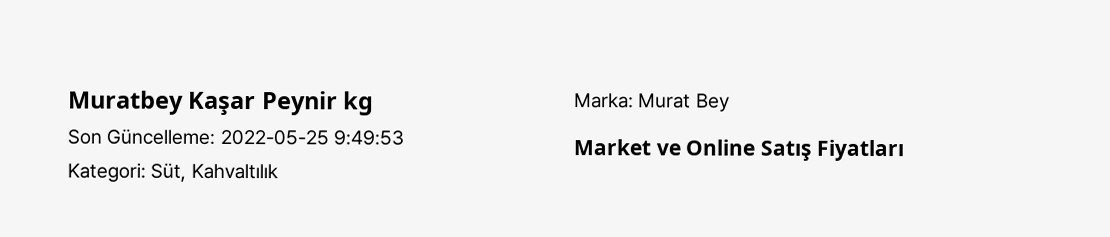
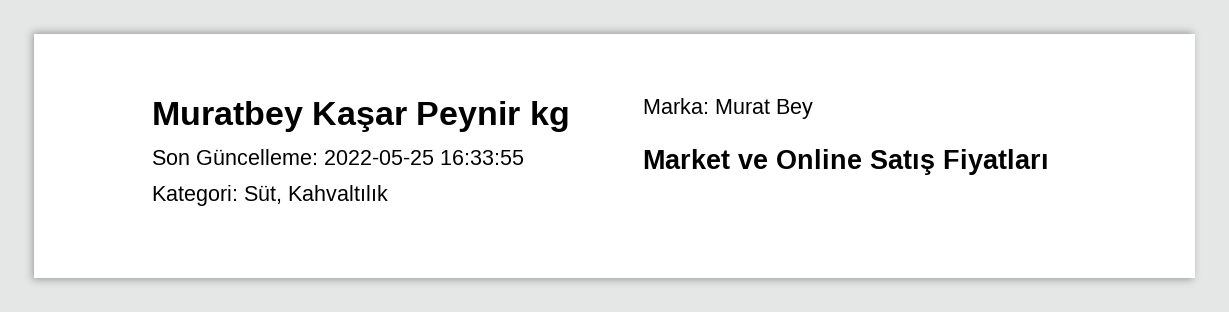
[332,130,404,146] 9:49:53 -> [440,150,524,165] 16:33:55

